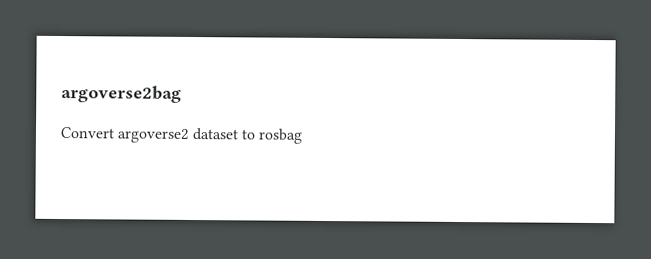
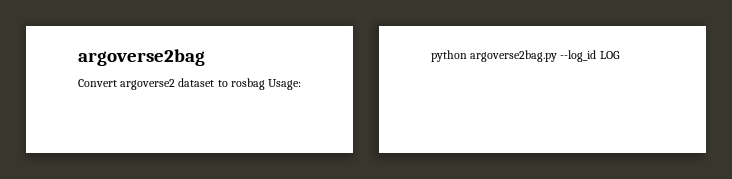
(304, 136) none -> [268,79,302,90] [431,50,620,62] Usage: python argoverse2bag.py --log_id LOG

